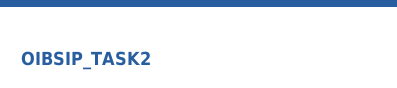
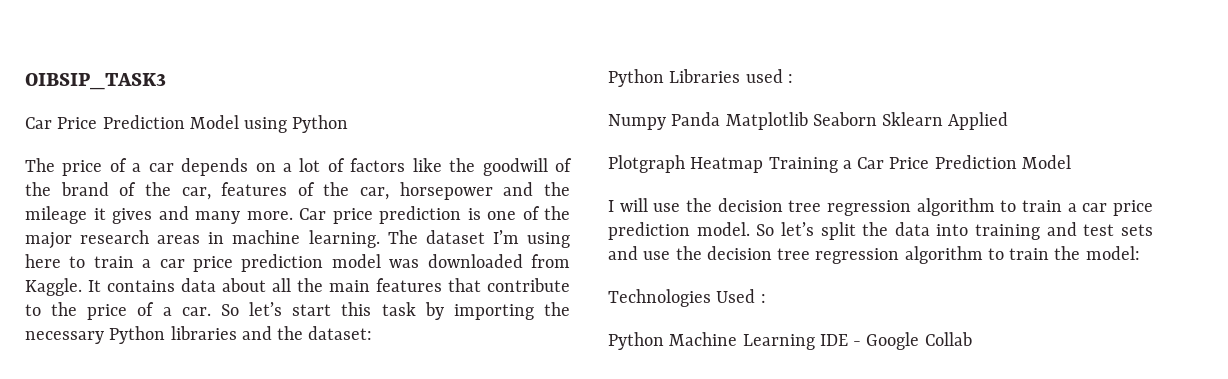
[21,51,151,70] OIBSIP_TASK2 -> [25,73,166,90] [25,115,349,133] [25,158,573,176] [25,182,570,200] [25,206,570,224] [25,230,570,249] [25,254,570,272] [25,278,570,296] [25,302,570,320] [25,326,373,344] [608,69,793,87] [608,112,1009,130] [608,155,1071,173] [608,198,1153,216] [608,222,1153,240] [608,246,1140,264] [608,289,766,307] [608,332,972,350] OIBSIP_TASK3 // Car Price Prediction Model using Python // The price of a car depends on a lot of factors like the goodwill of the brand of the car, features of the car, horsepower and the mileage it gives and many more. Car price prediction is one of the major research areas in machine learning. The dataset I’m using here to train a car price prediction model was downloaded from Kaggle. It contains data about all the main features that contribute to the price of a car. So let’s start this task by importing the necessary Python libraries and the dataset: // Python Libraries used : // Numpy Panda Matplotlib Seaborn Sklearn Applied // Plotgraph Heatmap Training a Car Price Prediction Model // I will use the decision tree regression algorithm to train a car price prediction model. So let’s split the data into training and test sets and use the decision tree regression algorithm to train the model: // Technologies Used : // Python Machine Learning IDE - Google Collab

